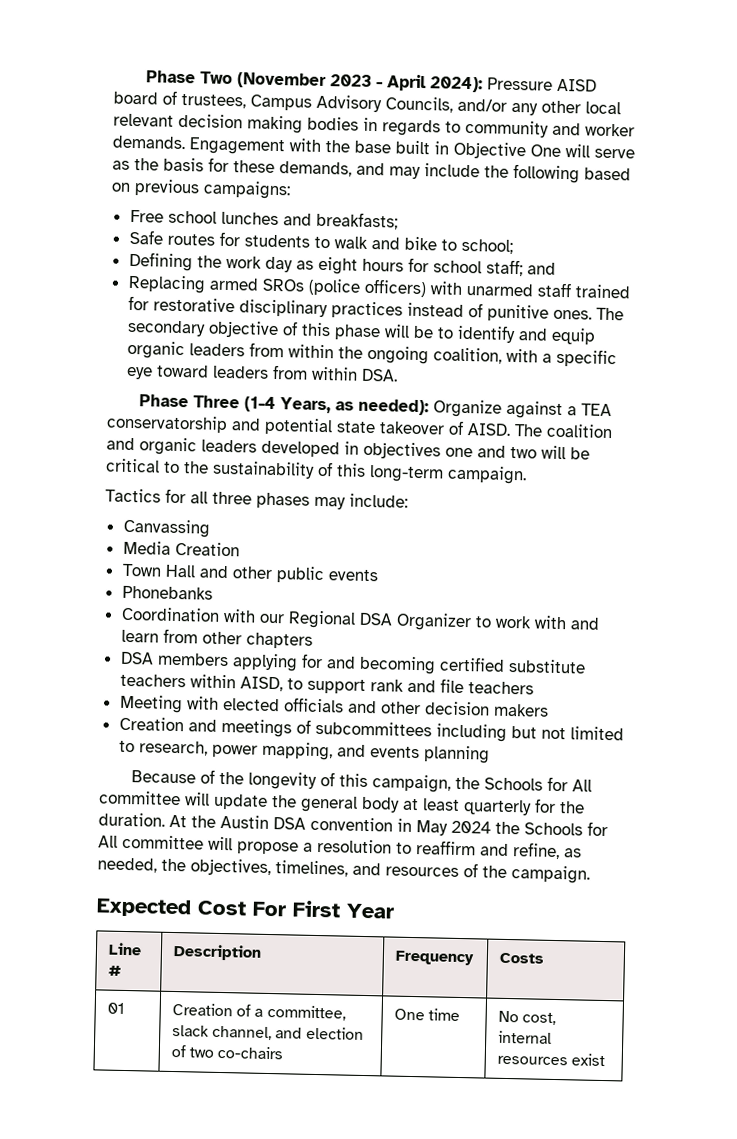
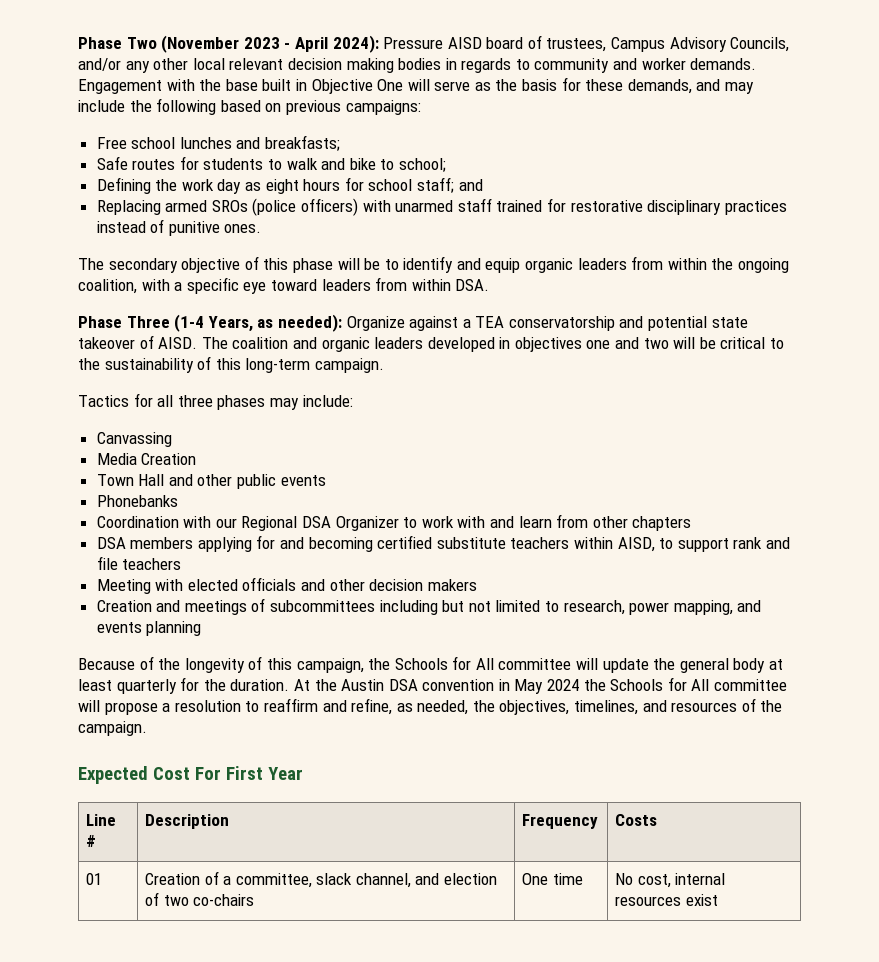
(592, 314) none -> (262, 228) //

